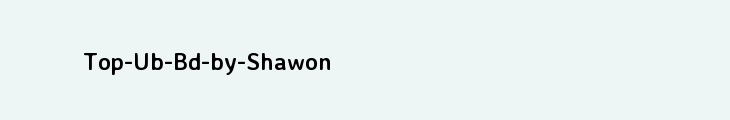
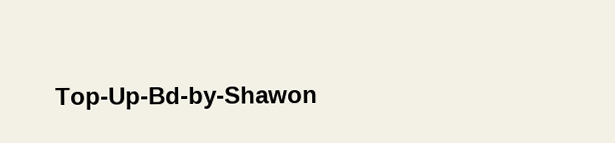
[83,53,332,75] Top-Ub-Bd-by-Shawon -> [55,85,318,111] Top-Up-Bd-by-Shawon

